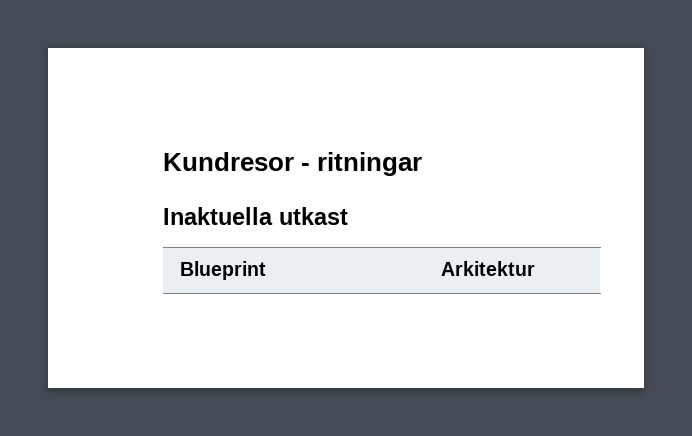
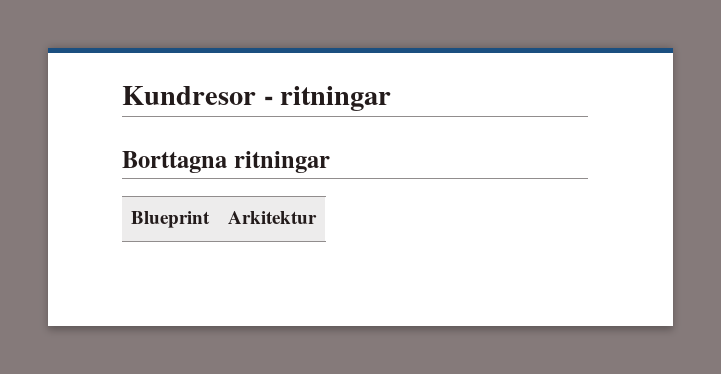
[163,207,348,225] Inaktuella utkast -> [122,151,330,173] Borttagna ritningar

